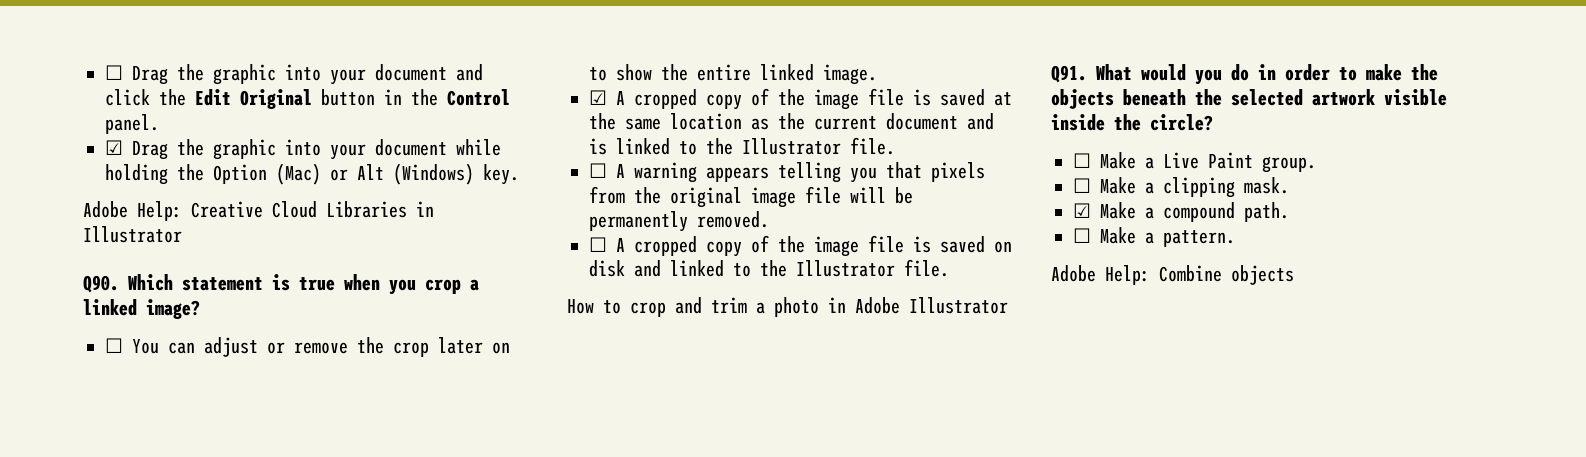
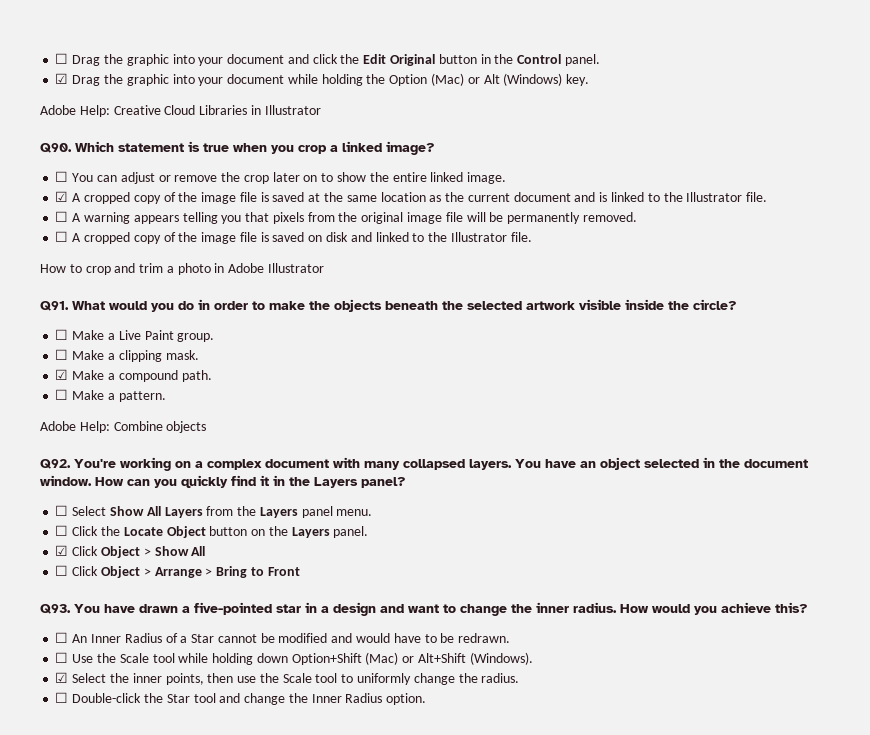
(1294, 275) none -> [40,457,808,471] [40,475,406,488] [55,505,373,518] [55,525,369,538] [55,545,206,558] [55,565,300,578] [40,602,808,616] [55,632,511,643] [55,652,533,665] [55,672,520,685] [55,692,427,705] // Q92. You're working on a complex document with many collapsed layers. You have an object selected in the document window. How can you quickly find it in the Layers panel? // ☐ Select Show All Layers from the Layers panel menu. // ☐ Click the Locate Object button on the Layers panel. // ☑ Click Object > Show All // ☐ Click Object > Arrange > Bring to Front // Q93. You have drawn a five-pointed star in a design and want to change the inner radius. How would you achieve this? // ☐ An Inner Radius of a Star cannot be modified and would have to be redrawn. // ☐ Use the Scale tool while holding down Option+Shift (Mac) or Alt+Shift (Windows). // ☑ Select the inner points, then use the Scale tool to uniformly change the radius. // ☐ Double-click the Star tool and change the Inner Radius option.

